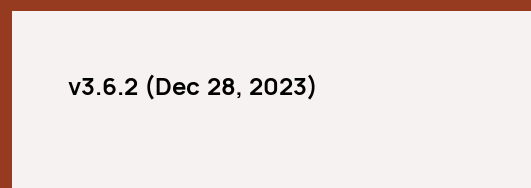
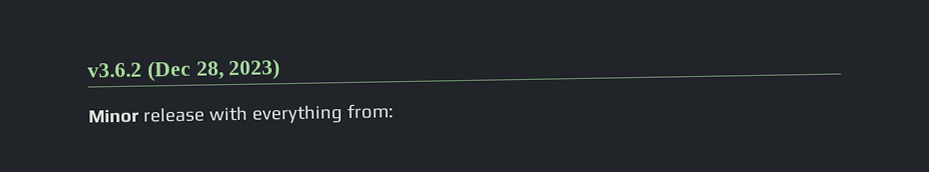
(319, 87) none -> [88,103,394,125] // Minor release with everything from:

